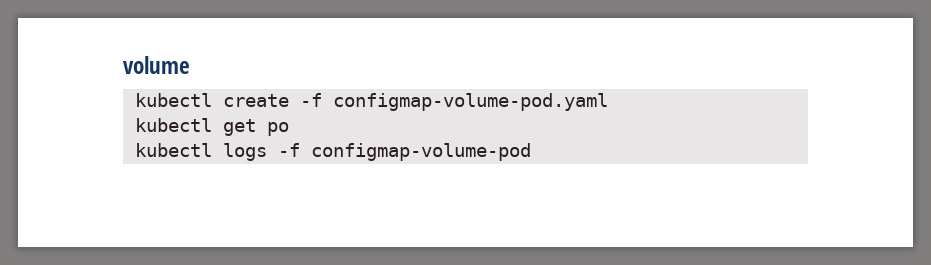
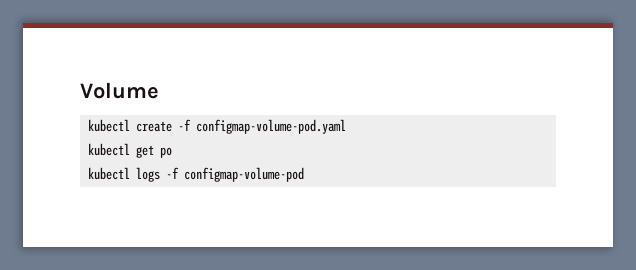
[123,56,190,74] volume -> [80,82,159,99] Volume

